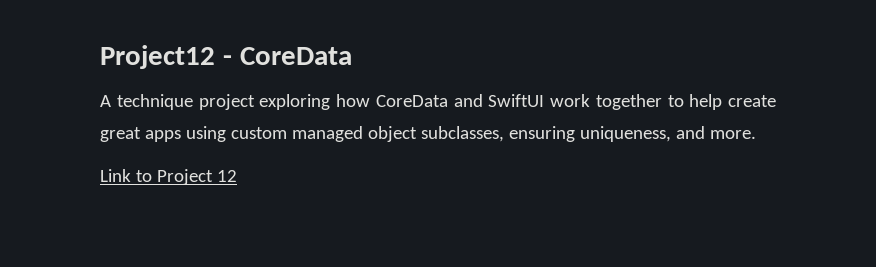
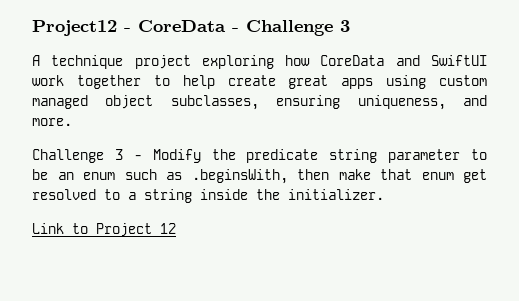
(352, 56) none -> [232,20,350,36] - Challenge 3
(756, 134) none -> [32,149,487,163] [32,169,487,184] [32,189,384,203] // Challenge 3 - Modify the predicate string parameter to be an enum such as .beginsWith, then make that enum get resolved to a string inside the initializer.

